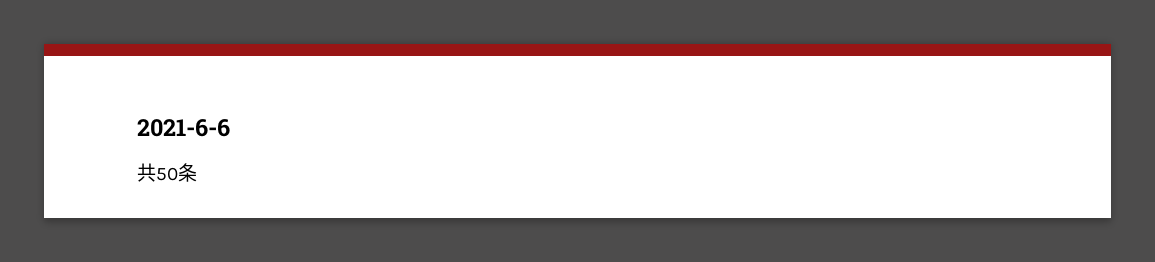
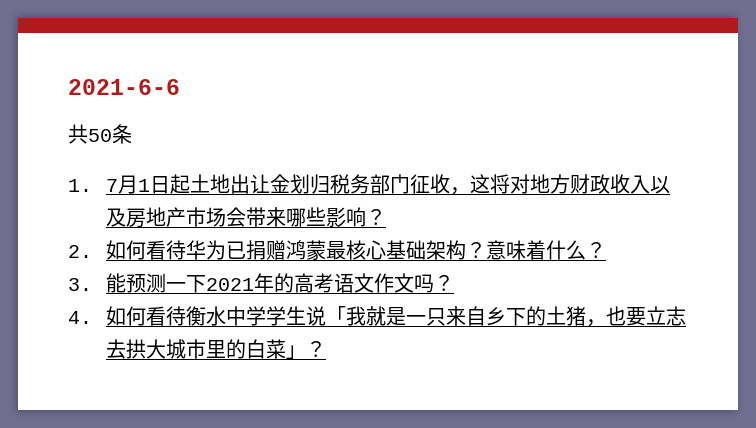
(197, 172) none -> [68,174,670,195] [105,207,386,228] [68,240,606,260] [68,273,454,293] [68,306,686,327] [105,339,326,359] // 1. 7月1日起土地出让金划归税务部门征收，这将对地方财政收入以及房地产市场会带来哪些影响？ // 2.如何看待华为已捐赠鸿蒙最核心基础架构？意味着什么？ // 3.能预测一下2021年的高考语文作文吗？ // 4.如何看待衡水中学学生说「我就是一只来自乡下的土猪，也要立志去拱大城市里的白菜」？

